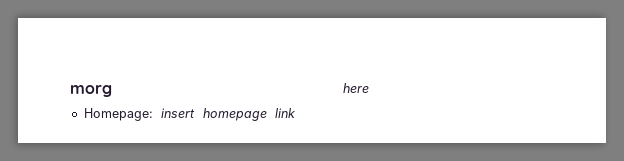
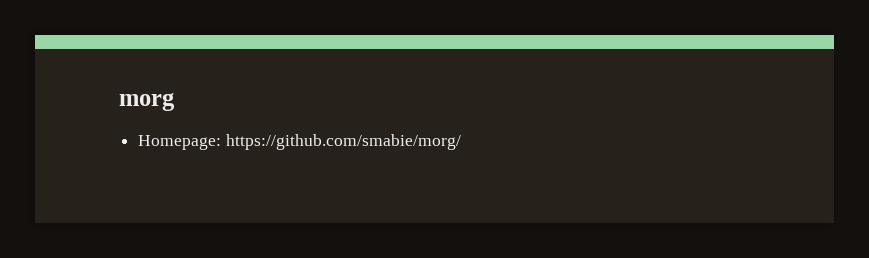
[161,108,296,121] [342,83,369,93] insert homepage link here -> [225,134,461,150] https://github.com/smabie/morg/

